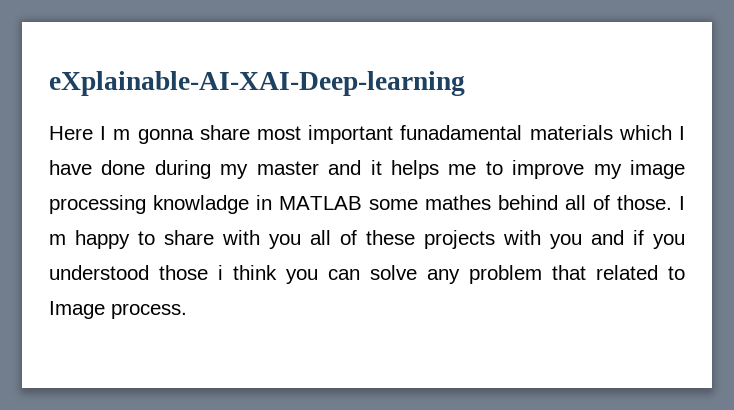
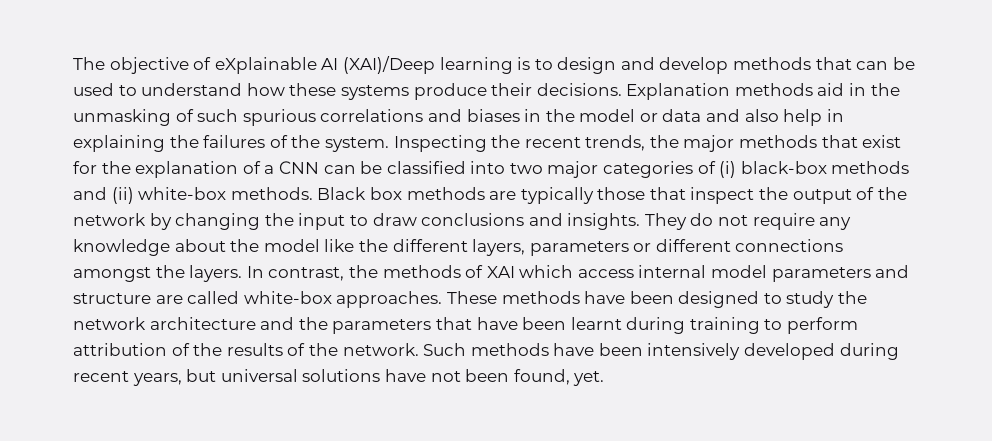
[49,71,465,96] [49,125,685,144] [49,160,685,179] [49,195,685,214] [49,230,685,249] [49,265,685,284] [49,301,187,319] eXplainable-AI-XAI-Deep-learning // Here I m gonna share most important funadamental materials which I have done during my master and it helps me to improve my image processing knowladge in MATLAB some mathes behind all of those. I m happy to share with you all of these projects with you and if you understood those i think you can solve any problem that related to Image process. -> [73,56,915,74] [73,83,900,100] [73,109,844,126] [73,135,902,152] [73,161,910,178] [73,187,907,204] [73,213,852,230] [73,239,844,256] [73,265,910,282] [73,291,868,308] [73,317,859,334] [73,343,899,360] [73,369,605,386] The objective of eXplainable AI (XAI)/Deep learning is to design and develop methods that can be used to understand how these systems produce their decisions. Explanation methods aid in the unmasking of such spurious correlations and biases in the model or data and also help in explaining the failures of the system. Inspecting the recent trends, the major methods that exist for the explanation of a CNN can be classified into two major categories of (i) black-box methods and (ii) white-box methods. Black box methods are typically those that inspect the output of the network by changing the input to draw conclusions and insights. They do not require any knowledge about the model like the different layers, parameters or different connections amongst the layers. In contrast, the methods of XAI which access internal model parameters and structure are called white-box approaches. These methods have been designed to study the network architecture and the parameters that have been learnt during training to perform attribution of the results of the network. Such methods have been intensively developed during recent years, but universal solutions have not been found, yet.

